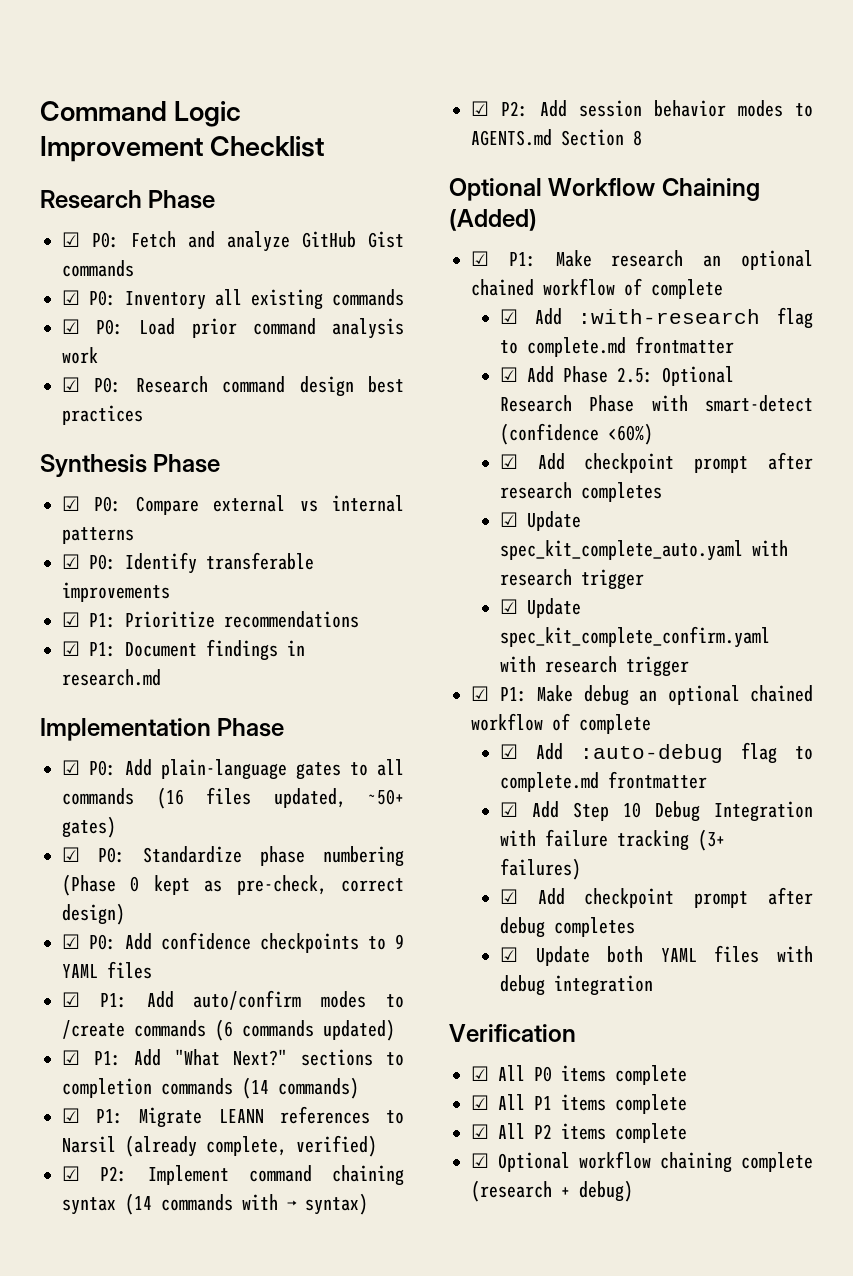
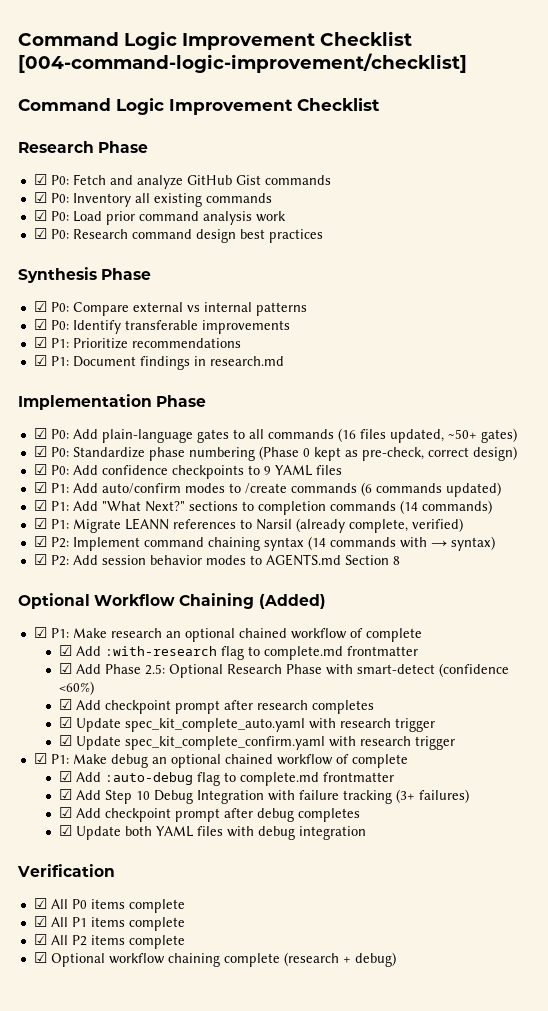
[40,101,242,127] [40,136,325,162] Command Logic Improvement Checklist -> [18,31,412,50] [18,53,467,73] [18,98,380,115] Command Logic Improvement Checklist [004-command-logic-improvement/checklist] // Command Logic Improvement Checklist

